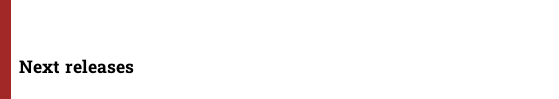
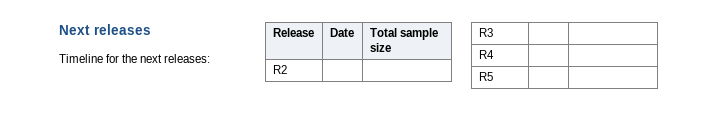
(134, 66) none -> [59,54,211,63] [272,28,314,37] [329,28,354,37] [369,28,438,40] [369,43,391,52] [272,65,287,74] [478,28,493,37] [478,50,494,59] [478,72,493,81] // Timeline for the next releases: // Release | Date | Total sample size // R2 | | // R3 | | // R4 | | // R5 | |

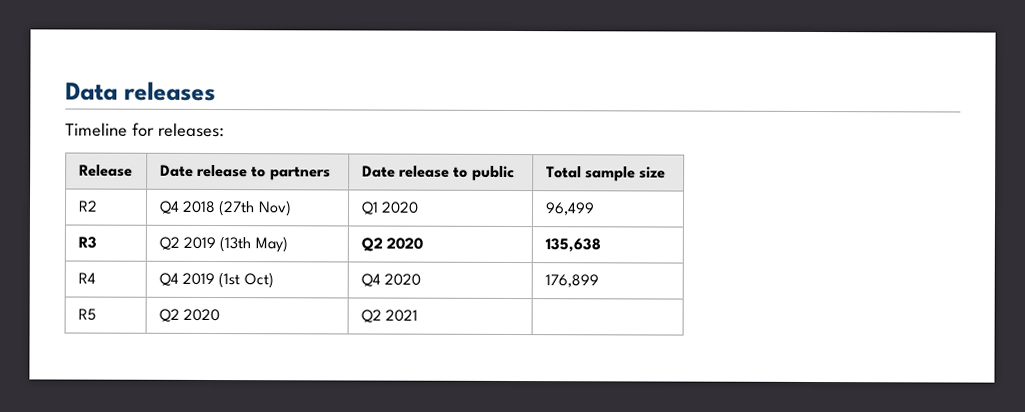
[59,25,90,35] Next -> [65,82,118,101] Data
[122,54,163,63] the next -> (155, 129) none
[369,28,438,40] [369,43,391,52] [272,65,287,74] [478,28,493,37] [478,50,494,59] [478,72,493,81] | Total sample size // R2 | | // R3 | | // R4 | | // R5 | -> [196,164,331,181] [361,165,515,182] [545,166,667,182] [77,200,98,212] [158,200,292,217] [360,201,419,215] [544,202,595,216] [77,236,97,249] [158,236,288,253] [360,237,423,252] [544,238,601,253] [77,272,96,284] [158,272,274,289] [360,273,421,287] [544,274,599,288] [77,308,96,321] [158,308,220,322] [360,309,418,323] release to partners | Date release to public | Total sample size // R2 | Q4 2018 (27th Nov) | Q1 2020 | 96,499 // R3 | Q2 2019 (13th May) | Q2 2020 | 135,638 // R4 | Q4 2019 (1st Oct) | Q4 2020 | 176,899 // R5 | Q2 2020 | Q2 2021

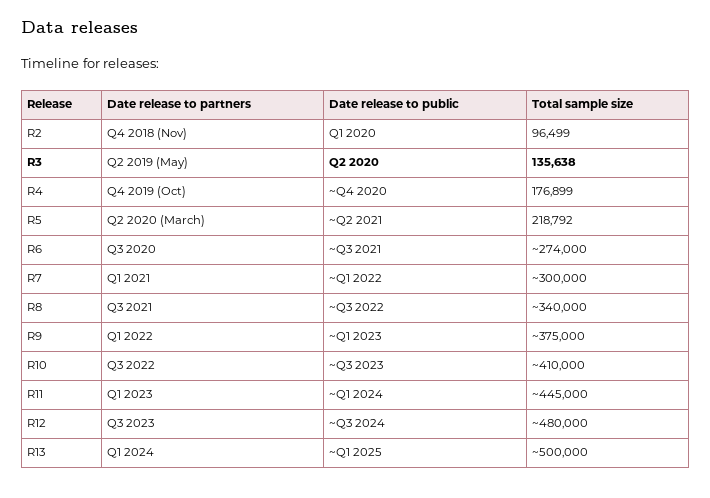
[218,200,292,217] (27th Nov) -> [156,128,187,140] (Nov)
[219,236,288,253] (13th May) -> [155,157,188,169] (May)
[218,272,274,289] [360,273,381,287] (1st Oct) | Q4 -> [156,186,186,198] [328,187,354,197] (Oct) | ~Q4
[360,309,418,323] | Q2 2021 | -> [159,215,205,227] [328,216,382,226] [531,216,573,226] [26,245,42,253] [106,245,156,255] [328,245,381,255] [531,245,587,255] [26,274,42,282] [106,274,150,284] [328,274,382,284] [531,274,587,284] [26,303,42,311] [106,303,152,313] [328,303,384,313] [531,303,587,313] [26,332,42,340] [106,332,153,342] [328,332,381,342] [531,332,585,342] [26,361,47,369] [106,361,155,371] [328,361,383,371] [531,361,585,371] [26,390,43,398] [106,390,152,400] [328,390,383,400] [531,390,588,400] [26,419,46,427] [106,419,154,429] [328,419,385,429] [531,419,588,429] [26,448,45,456] [106,448,154,458] [328,448,382,458] [531,448,588,458] (March) | ~Q2 2021 | 218,792 // R6 | Q3 2020 | ~Q3 2021 | ~274,000 // R7 | Q1 2021 | ~Q1 2022 | ~300,000 // R8 | Q3 2021 | ~Q3 2022 | ~340,000 // R9 | Q1 2022 | ~Q1 2023 | ~375,000 // R10 | Q3 2022 | ~Q3 2023 | ~410,000 // R11 | Q1 2023 | ~Q1 2024 | ~445,000 // R12 | Q3 2023 | ~Q3 2024 | ~480,000 // R13 | Q1 2024 | ~Q1 2025 | ~500,000

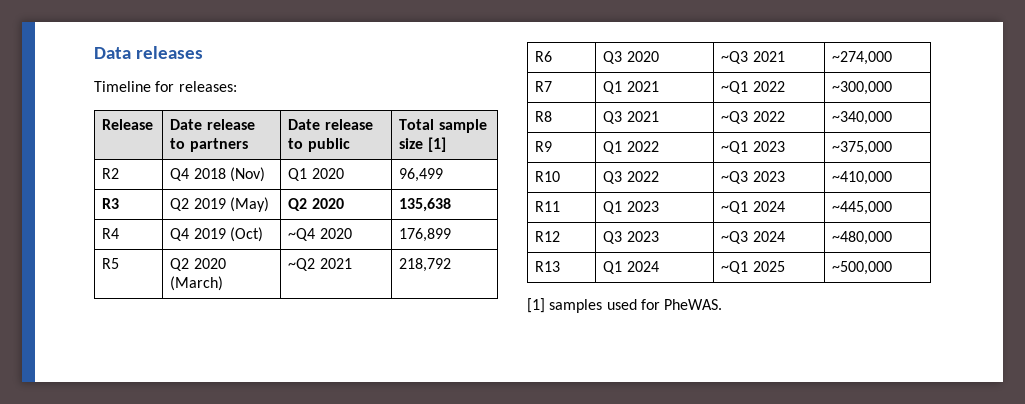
(633, 103) none -> [427,137,446,152] [1]
(588, 453) none -> [527,298,723,313] // [1] samples used for PheWAS.

